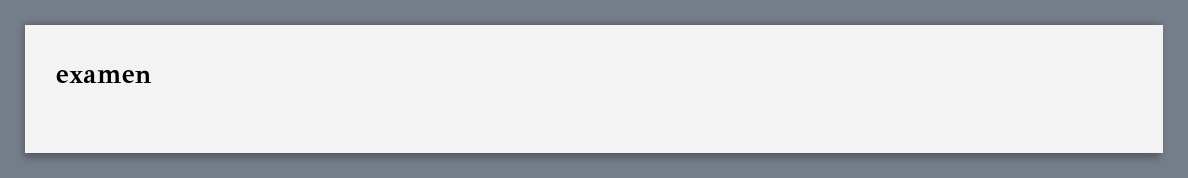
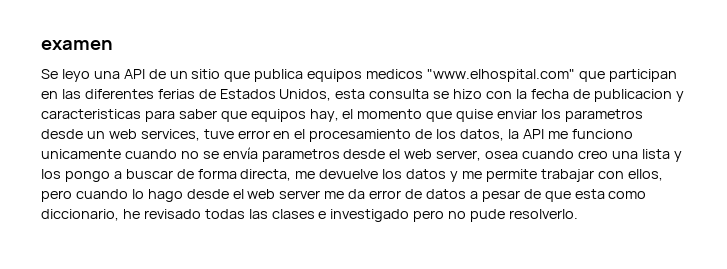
(152, 76) none -> [41,69,677,82] [41,89,684,102] [41,109,643,122] [41,129,633,142] [41,147,682,162] [41,169,663,182] [41,189,647,202] [41,209,579,222] // Se leyo una API de un sitio que publica equipos medicos "www.elhospital.com" que participan en las diferentes ferias de Estados Unidos, esta consulta se hizo con la fecha de publicacion y caracteristicas para saber que equipos hay, el momento que quise enviar los parametros desde un web services, tuve error en el procesamiento de los datos, la API me funciono unicamente cuando no se envía parametros desde el web server, osea cuando creo una lista y los pongo a buscar de forma directa, me devuelve los datos y me permite trabajar con ellos, pero cuando lo hago desde el web server me da error de datos a pesar de que esta como diccionario, he revisado todas las clases e investigado pero no pude resolverlo.

